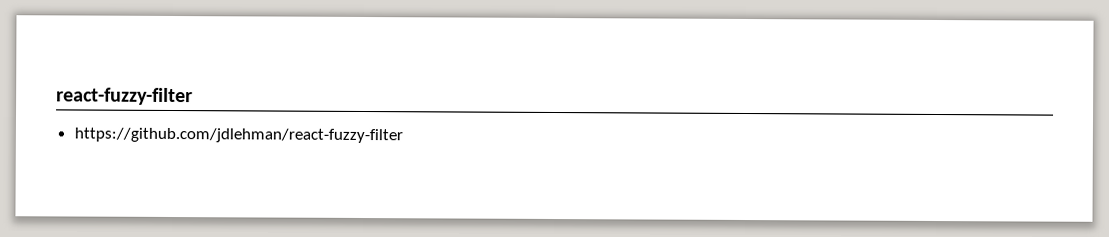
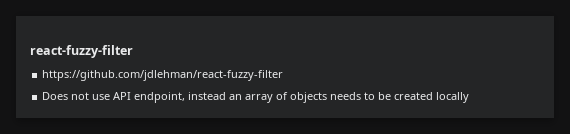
(403, 135) none -> [42,92,470,103] // Does not use API endpoint, instead an array of objects needs to be created locally

